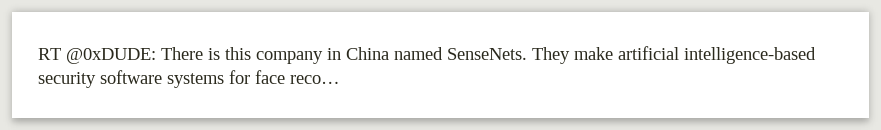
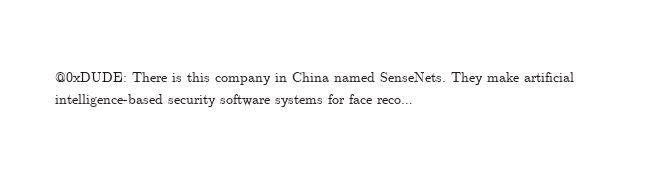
[38,48,61,60] RT -> (55, 77) none

